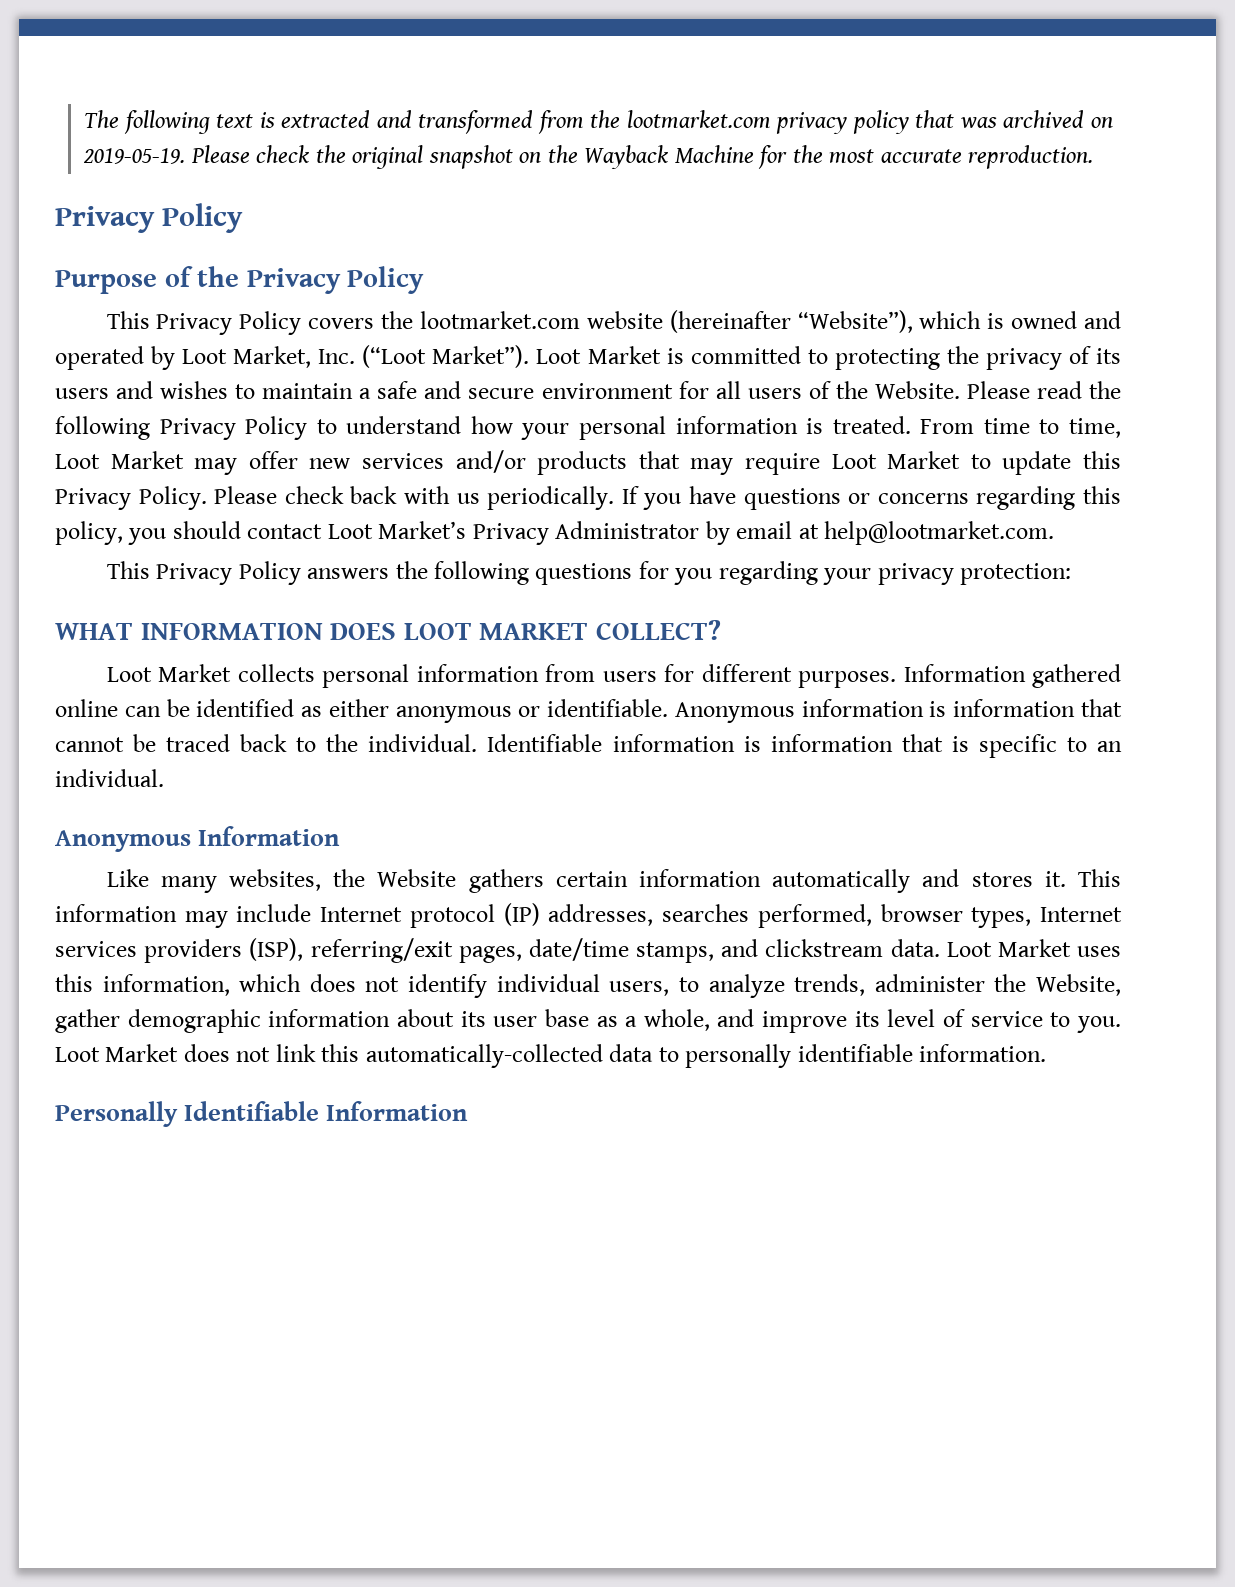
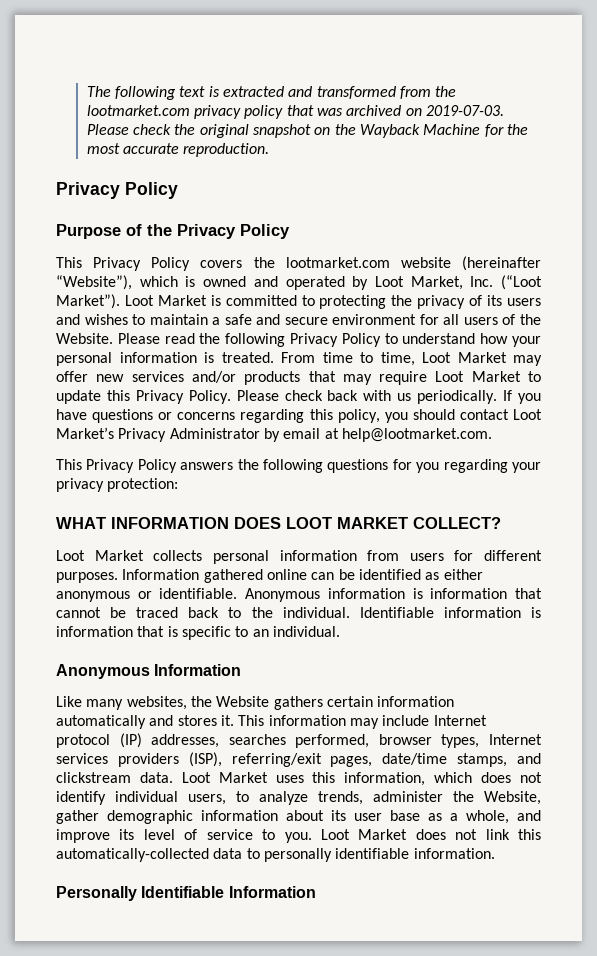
[83,148,186,164] 2019-05-19. -> [426,105,505,116] 2019-07-03.

